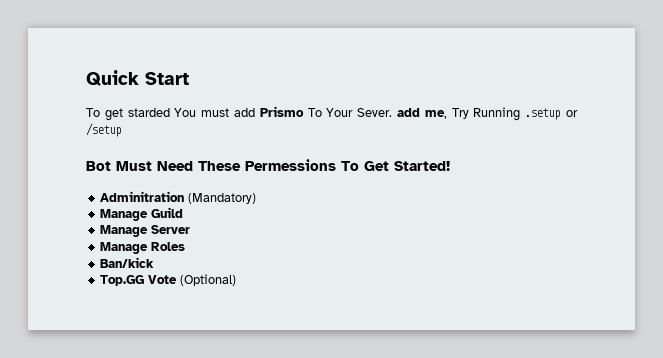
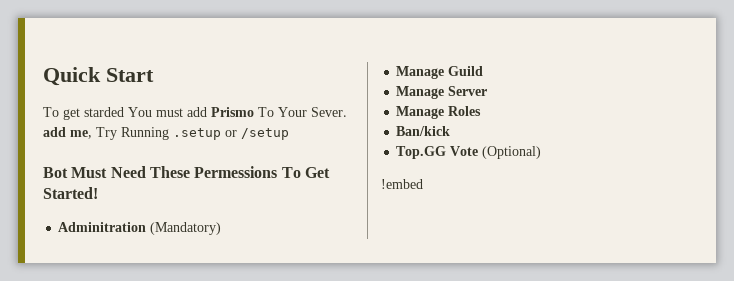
(237, 280) none -> [381,179,423,189] // !embed

